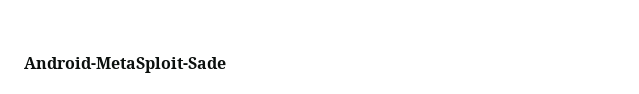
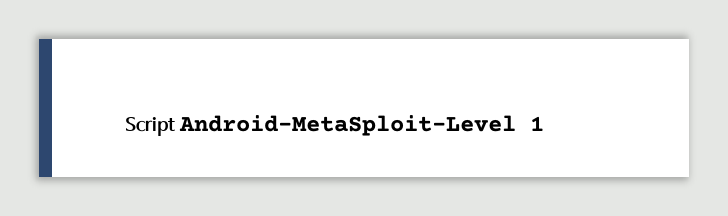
[24,57,226,73] Android-MetaSploit-Sade -> [125,115,545,136] Script Android-MetaSploit-Level 1

